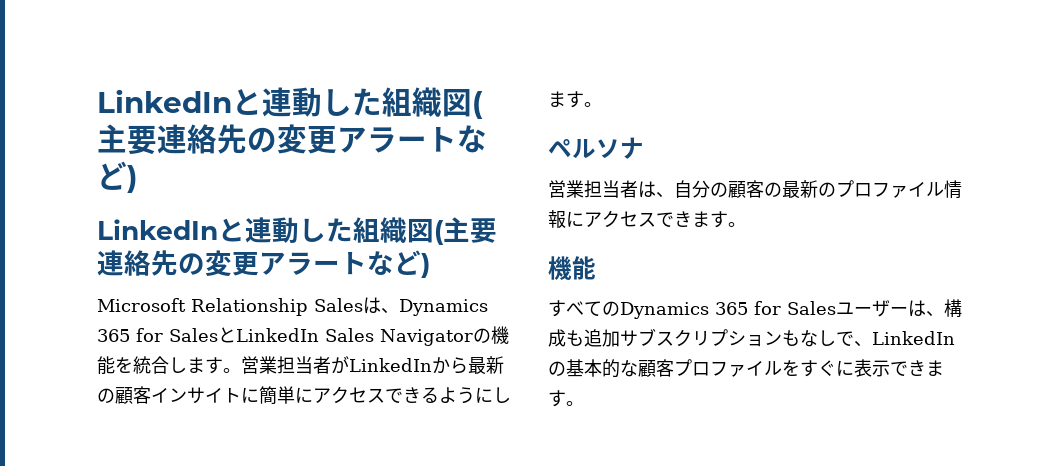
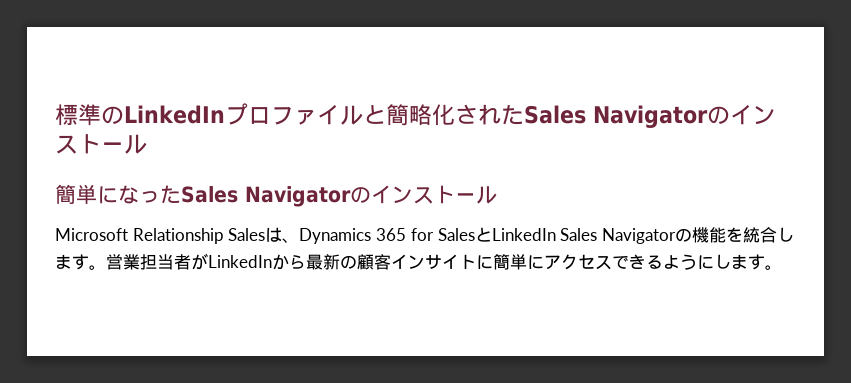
[97,87,483,119] [97,124,487,155] [97,161,138,193] [97,217,497,245] [97,250,430,278] LinkedInと連動した組織図(主要連絡先の変更アラートなど) // LinkedInと連動した組織図(主要連絡先の変更アラートなど) -> [55,103,776,128] [55,134,147,154] [55,184,497,207] 標準のLinkedInプロファイルと簡略化されたSales Navigatorのインストール // 簡単になったSales Navigatorのインストール
[548,137,644,159] [548,180,962,199] [548,210,746,228] [548,256,596,280] [548,299,962,319] [548,328,955,347] [548,359,944,378] [548,390,584,407] // ペルソナ // 営業担当者は、自分の顧客の最新のプロファイル情報にアクセスできます。 // 機能 // すべてのDynamics 365 for Salesユーザーは、構成も追加サブスクリプションもなしで、LinkedInの基本的な顧客プロファイルをすぐに表示できます。 -> (782, 267) none

